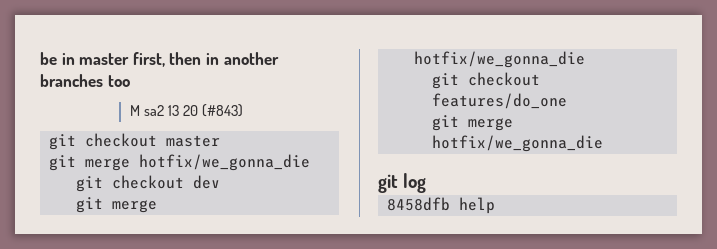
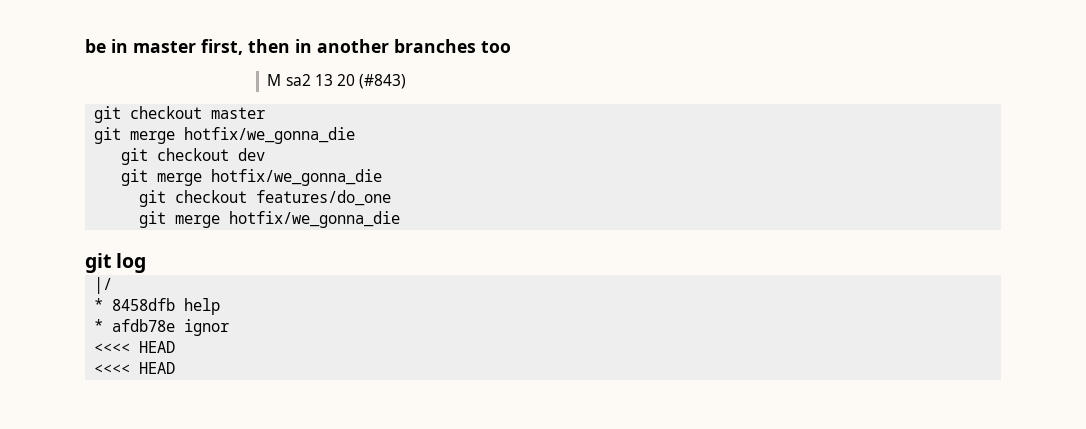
(427, 183) none -> [94,277,113,294] [94,298,104,311] |/ // *
(495, 205) none -> [94,319,230,336] [94,341,176,353] [94,362,176,374] // * afdb78e ignor // <<<< HEAD // <<<< HEAD

